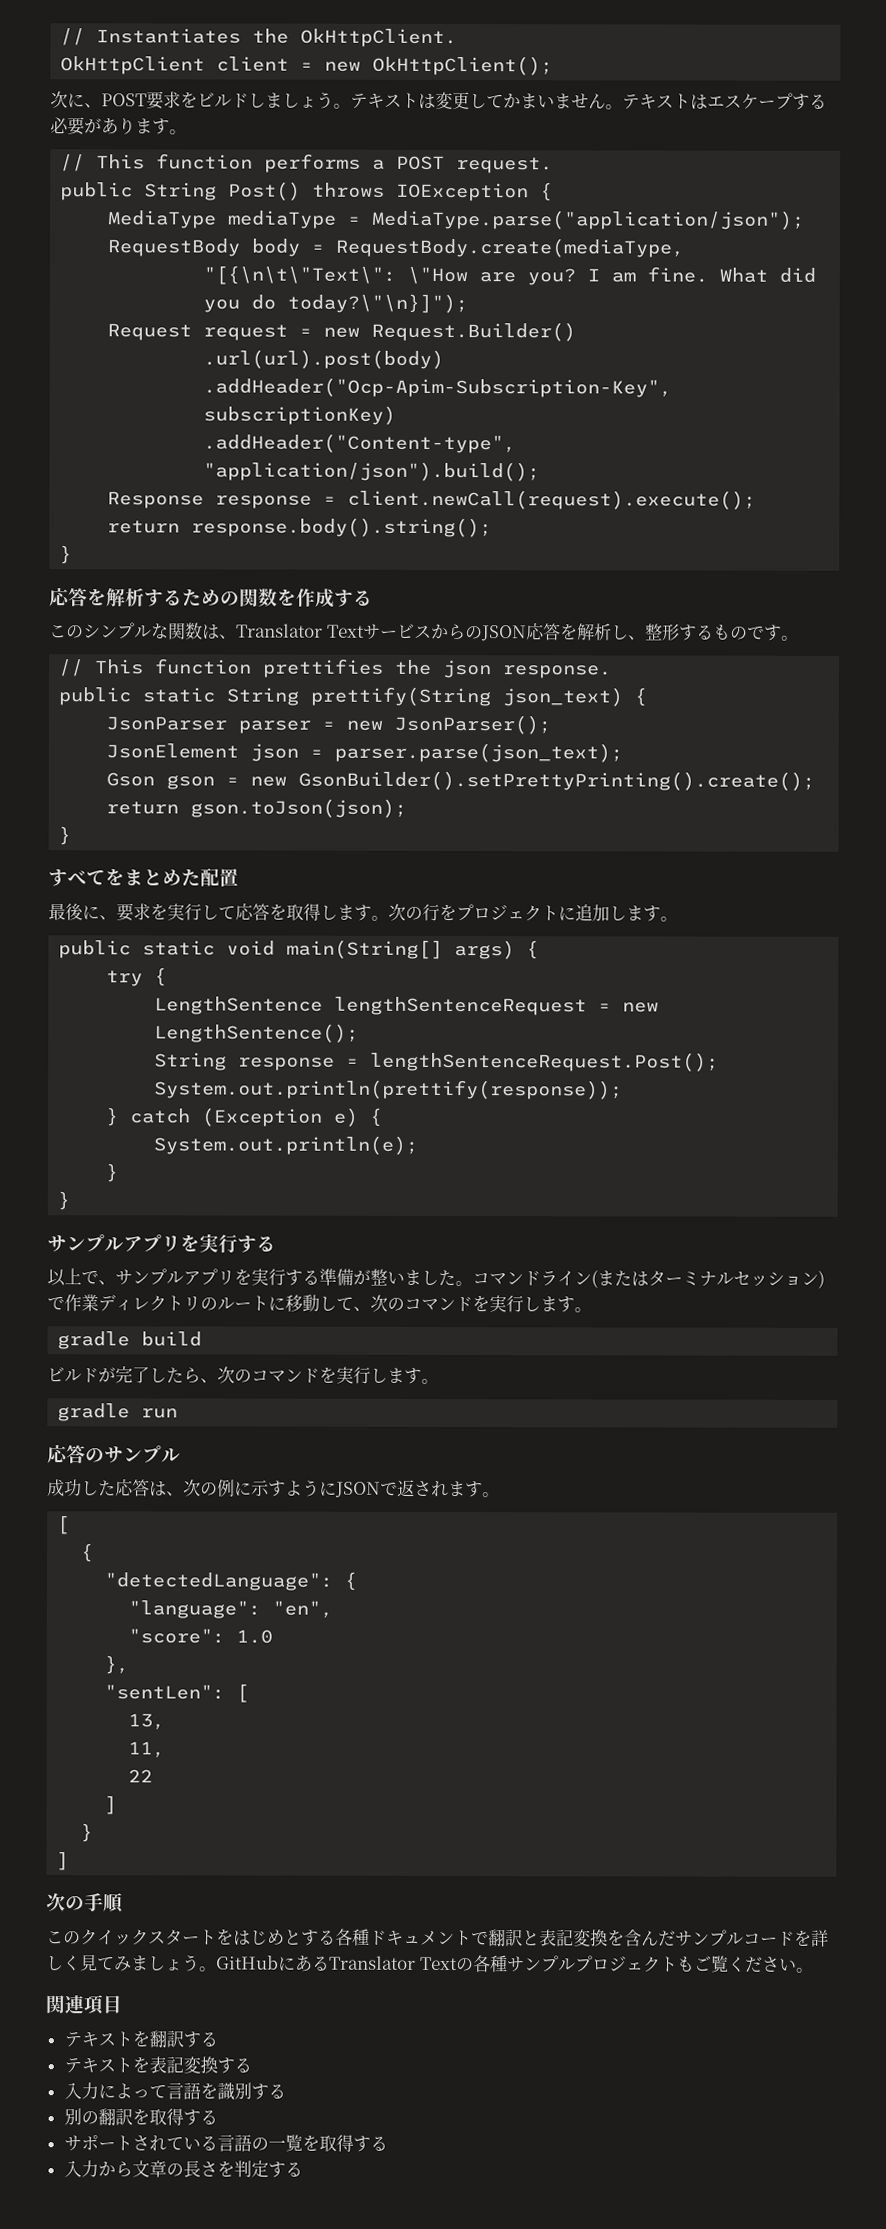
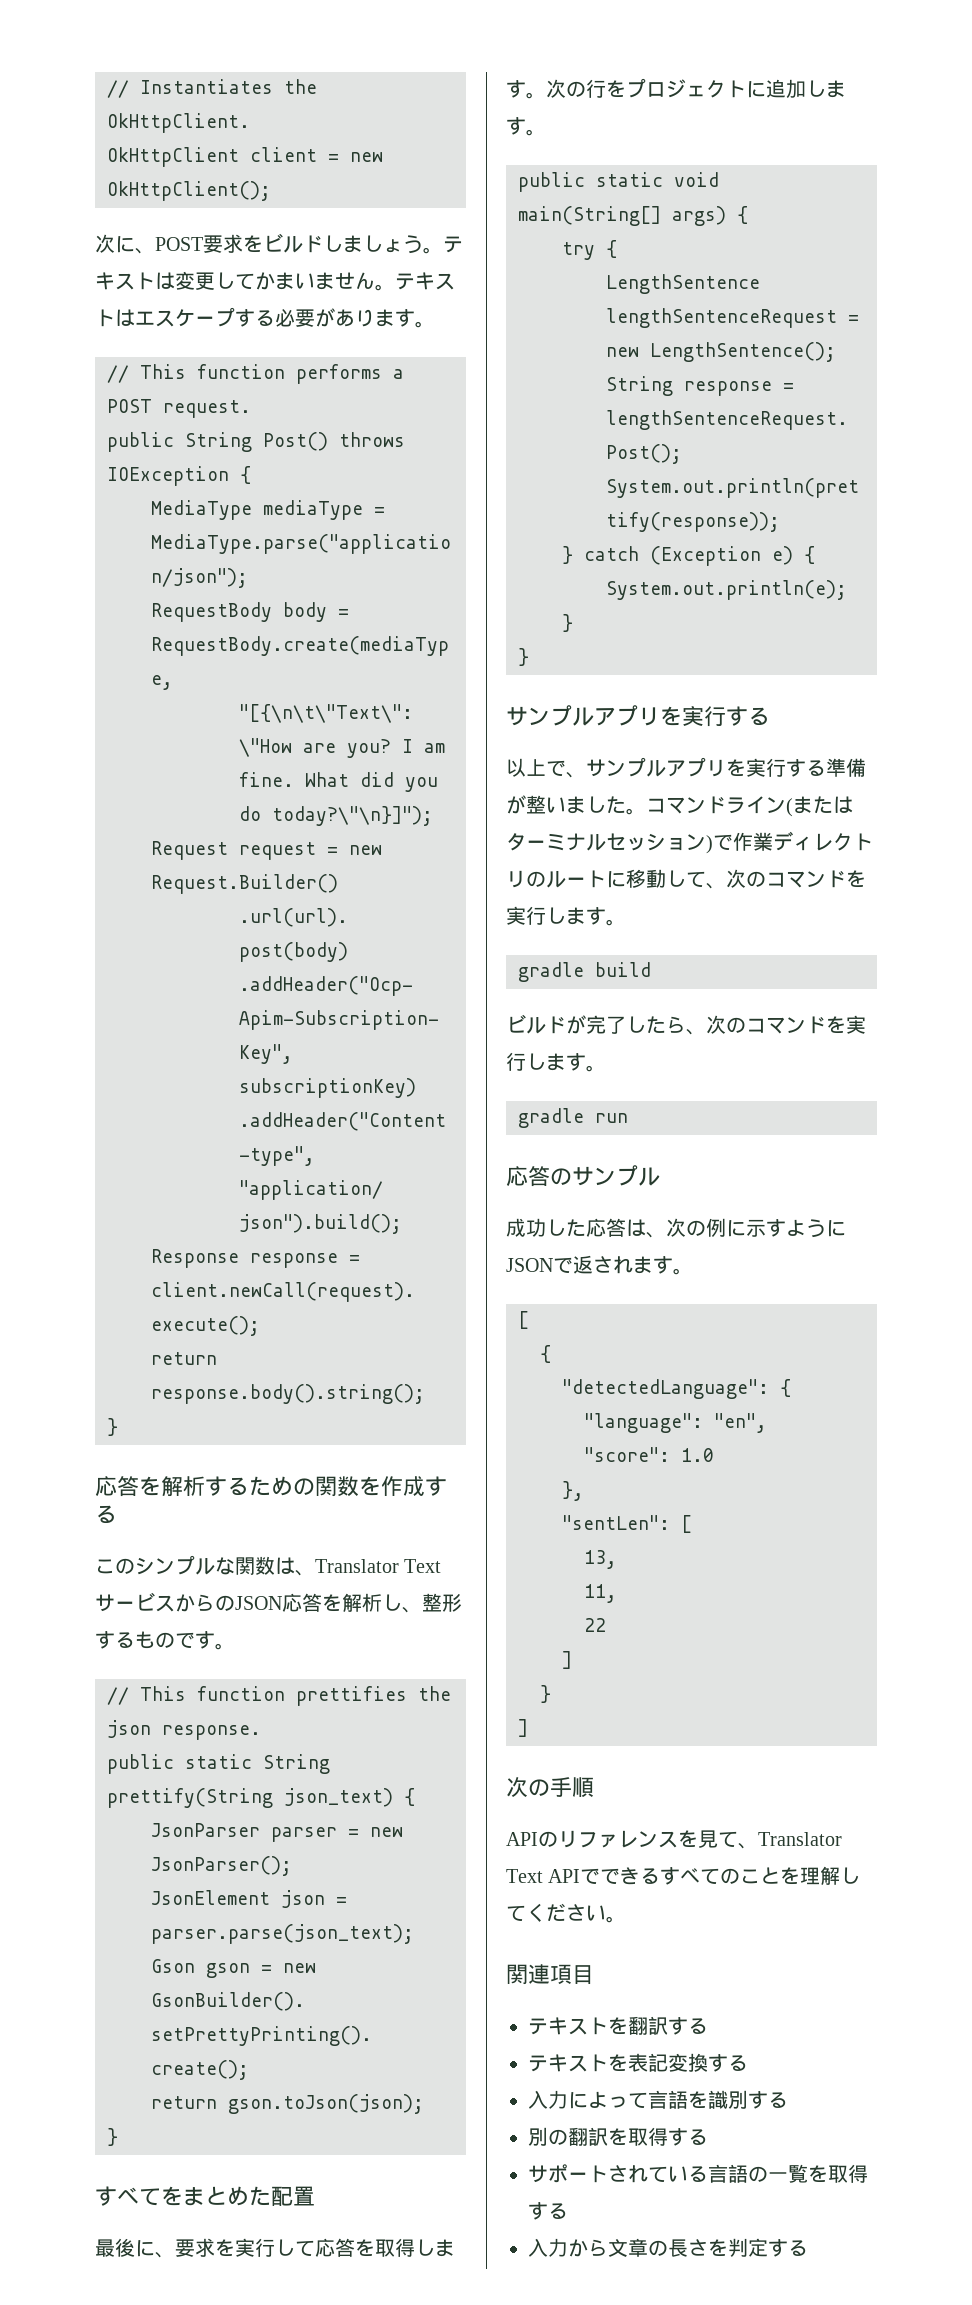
[46,1928,829,1947] [46,1954,729,1973] このクイックスタートをはじめとする各種ドキュメントで翻訳と表記変換を含んだサンプルコードを詳しく見てみましょう。GitHubにあるTranslator Textの各種サンプルプロジェクトもご覧 -> [506,1830,842,1849] [506,1866,861,1885] [506,1905,526,1922] APIのリファレンスを見て、Translator Text APIでできるすべてのことを理解して

